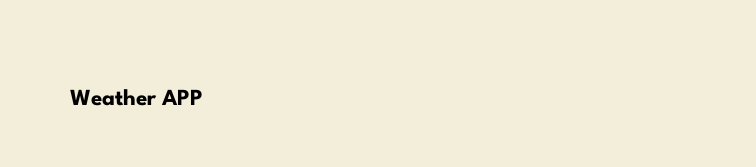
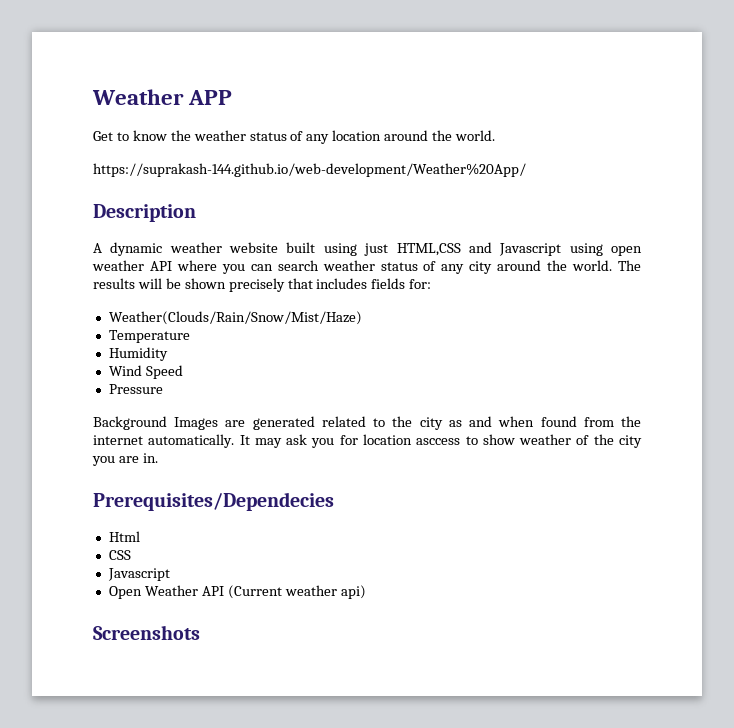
(204, 97) none -> [93,130,496,144] [93,163,526,177] [93,204,196,222] [93,242,643,256] [92,260,642,274] [93,278,432,292] [108,311,362,325] [108,330,190,343] [108,347,168,361] [108,365,183,379] [108,384,163,394] [93,416,641,430] [93,434,642,448] [92,453,158,466] [93,492,334,511] [108,531,140,542] [108,550,131,560] [107,568,170,581] [108,585,366,599] [93,625,200,640] // Get to know the weather status of any location around the world. // https://suprakash-144.github.io/web-development/Weather%20App/ // Description // A dynamic weather website built using just HTML,CSS and Javascript using open weather API where you can search weather status of any city around the world. The results will be shown precisely that includes fields for: // Weather(Clouds/Rain/Snow/Mist/Haze) // Temperature // Humidity // Wind Speed // Pressure // Background Images are generated related to the city as and when found from the internet automatically. It may ask you for location asccess to show weather of the city you are in. // Prerequisites/Dependecies // Html // CSS // Javascript // Open Weather API (Current weather api) // Screenshots

